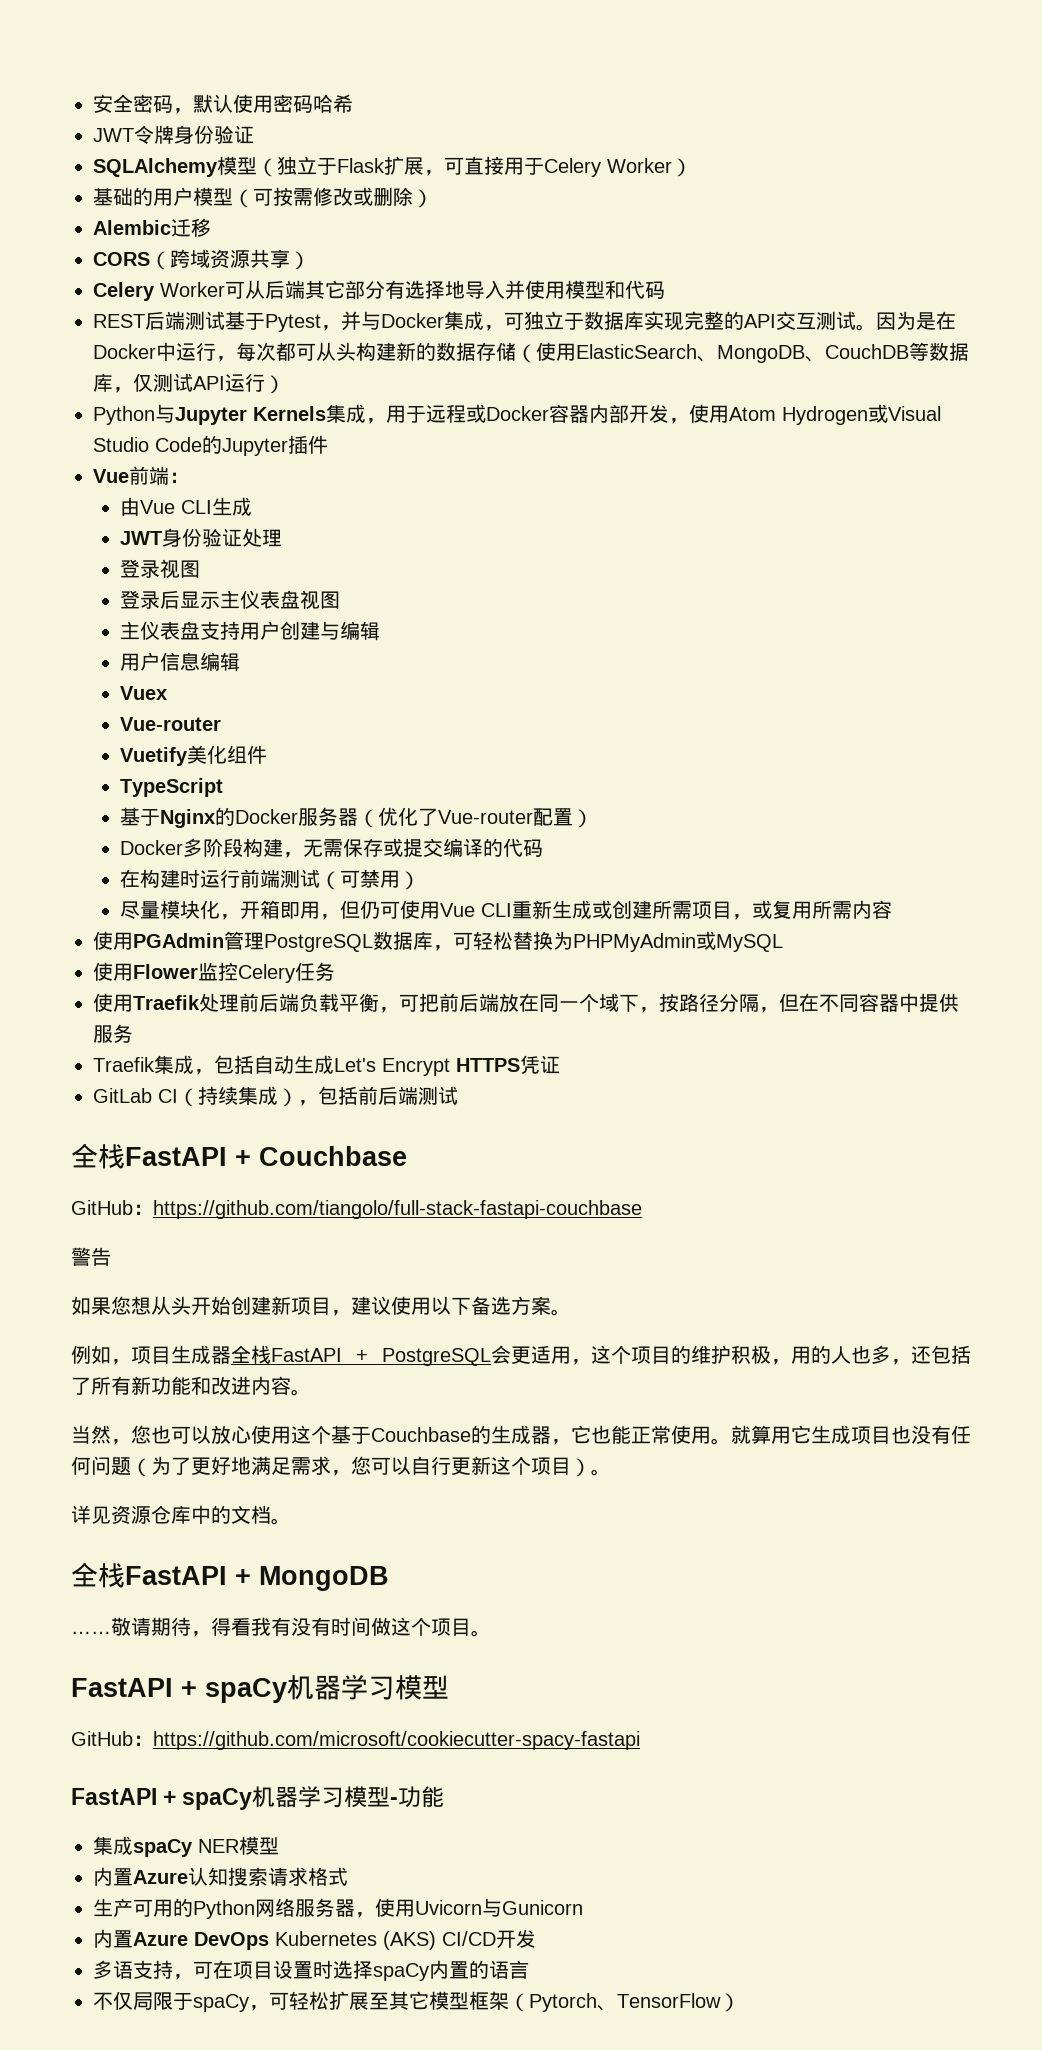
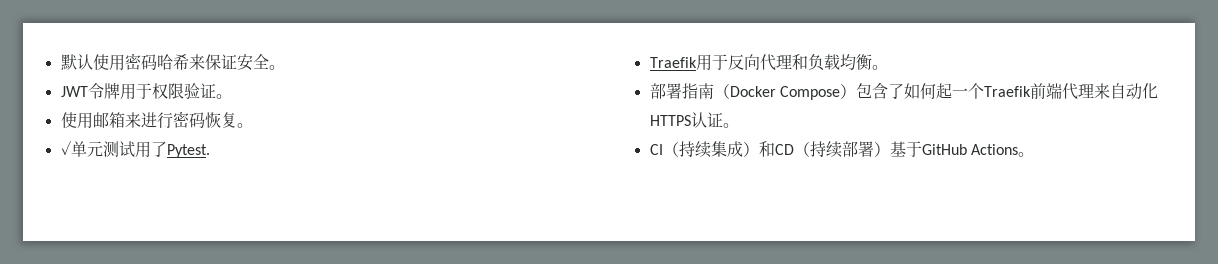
[93,94,193,114] 安全密码， -> (60, 62) none
(353, 103) none -> [188,54,285,71] 来保证安全。
[174,125,254,144] [93,156,692,177] [93,187,433,208] [93,218,211,237] [93,249,310,270] [93,280,665,301] [93,311,956,332] [93,342,969,363] [93,373,285,394] [93,404,941,425] [93,435,328,456] [93,466,189,485] [120,497,253,516] [120,528,283,547] [120,559,201,579] [120,590,341,610] [120,621,381,641] [120,652,241,672] [120,686,168,700] [120,717,222,731] [120,745,268,766] [120,778,224,797] [120,807,594,828] [120,838,544,858] [120,869,421,890] [120,900,893,920] [93,931,783,952] [93,962,335,983] [93,993,959,1013] [93,1024,133,1043] [93,1055,560,1076] [93,1088,152,1103] 身份验证 // SQLAlchemy模型（独立于Flask扩展，可直接用于Celery Worker） // 基础的用户模型（可按需修改或删除） // Alembic迁移 // CORS（跨域资源共享） // Celery Worker可从后端其它部分有选择地导入并使用模型和代码 // REST后端测试基于Pytest，并与Docker集成，可独立于数据库实现完整的API交互测试。因为是在Docker中运行，每次都可从头构建新的数据存储（使用ElasticSearch、MongoDB、CouchDB等数据库，仅测试API运行） // Python与Jupyter Kernels集成，用于远程或Docker容器内部开发，使用Atom Hydrogen或Visual Studio Code的Jupyter插件 // Vue前端： // 由Vue CLI生成 // JWT身份验证处理 // 登录视图 // 登录后显示主仪表盘视图 // 主仪表盘支持用户创建与编辑 // 用户信息编辑 // Vuex // Vue-router // Vuetify美化组件 // TypeScript // 基于Nginx的Docker服务器（优化了Vue-router配置） // Docker多阶段构建，无需保存或提交编译的代码 // 在构建时运行前端测试（可禁用） // 尽量模块化，开箱即用，但仍可使用Vue CLI重新生成或创建所需项目，或复用所需内容 // 使用PGAdmin管理PostgreSQL数据库，可轻松替换为PHPMyAdmin或MySQL // 使用Flower监控Celery任务 // 使用Traefik处理前后端负载平衡，可把前后端放在同一个域下，按路径分隔，但在不同容器中提供服务 // Traefik集成，包括自动生成Let's Encrypt HTTPS凭证 // GitLab -> [119,83,232,100] [60,111,253,129] [60,140,210,158] [649,54,888,71] [649,83,1158,100] [649,112,739,128] 用于权限验证。 // 使用邮箱来进行密码恢复。 // ✓单元测试用了Pytest. // Traefik用于反向代理和负载均衡。 // 部署指南（Docker Compose）包含了如何起一个Traefik前端代理来自动化HTTPS认证。 //
[298,1086,458,1106] [71,1143,407,1169] [71,1200,642,1219] [71,1247,111,1266] [71,1296,571,1316] [71,1345,971,1366] [71,1376,311,1396] [71,1425,971,1445] [71,1456,611,1477] [71,1505,291,1525] [71,1562,389,1591] [71,1617,491,1637] [71,1674,449,1703] [71,1731,640,1750] [71,1786,445,1810] [93,1836,279,1857] [93,1867,348,1886] [93,1898,583,1919] [93,1929,536,1950] [93,1960,529,1981] [93,1991,740,2012] ，包括前后端测试 // 全栈FastAPI + Couchbase // GitHub：https://github.com/tiangolo/full-stack-fastapi-couchbase // 警告 // 如果您想从头开始创建新项目，建议使用以下备选方案。 // 例如，项目生成器全栈FastAPI + PostgreSQL会更适用，这个项目的维护积极，用的人也多，还包括了所有新功能和改进内容。 // 当然，您也可以放心使用这个基于Couchbase的生成器，它也能正常使用。就算用它生成项目也没有任何问题（为了更好地满足需求，您可以自行更新这个项目）。 // 详见资源仓库中的文档。 // 全栈FastAPI + MongoDB // ……敬请期待，得看我有没有时间做这个项目。 // FastAPI + spaCy机器学习模型 // GitHub：https://github.com/microsoft/cookiecutter-spacy-fastapi // FastAPI + spaCy机器学习模型-功能 // 集成spaCy NER模型 // 内置Azure认知搜索请求格式 // 生产可用的Python网络服务器，使用Uvicorn与Gunicorn // 内置Azure DevOps Kubernetes (AKS) CI/CD开发 // 多语支持，可在项目设置时选择spaCy内置的语言 // 不仅局限于spaCy，可轻松扩展至其它模型框架（Pytorch、TensorFlow） -> [758,141,1034,158] 和CD（持续部署）基于GitHub Actions。

